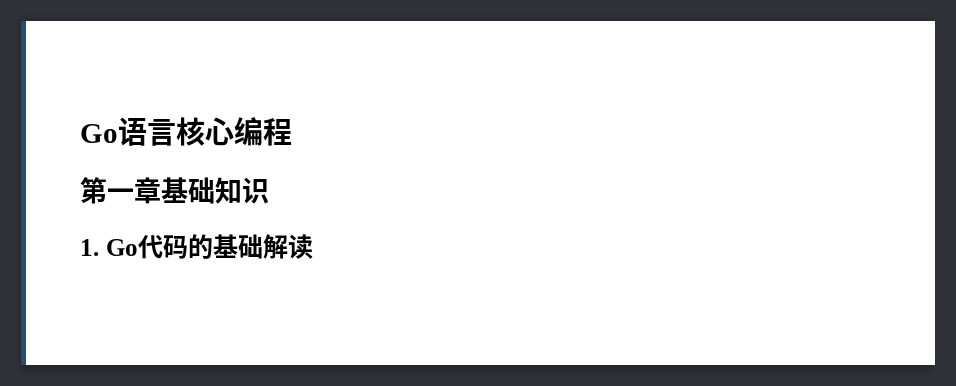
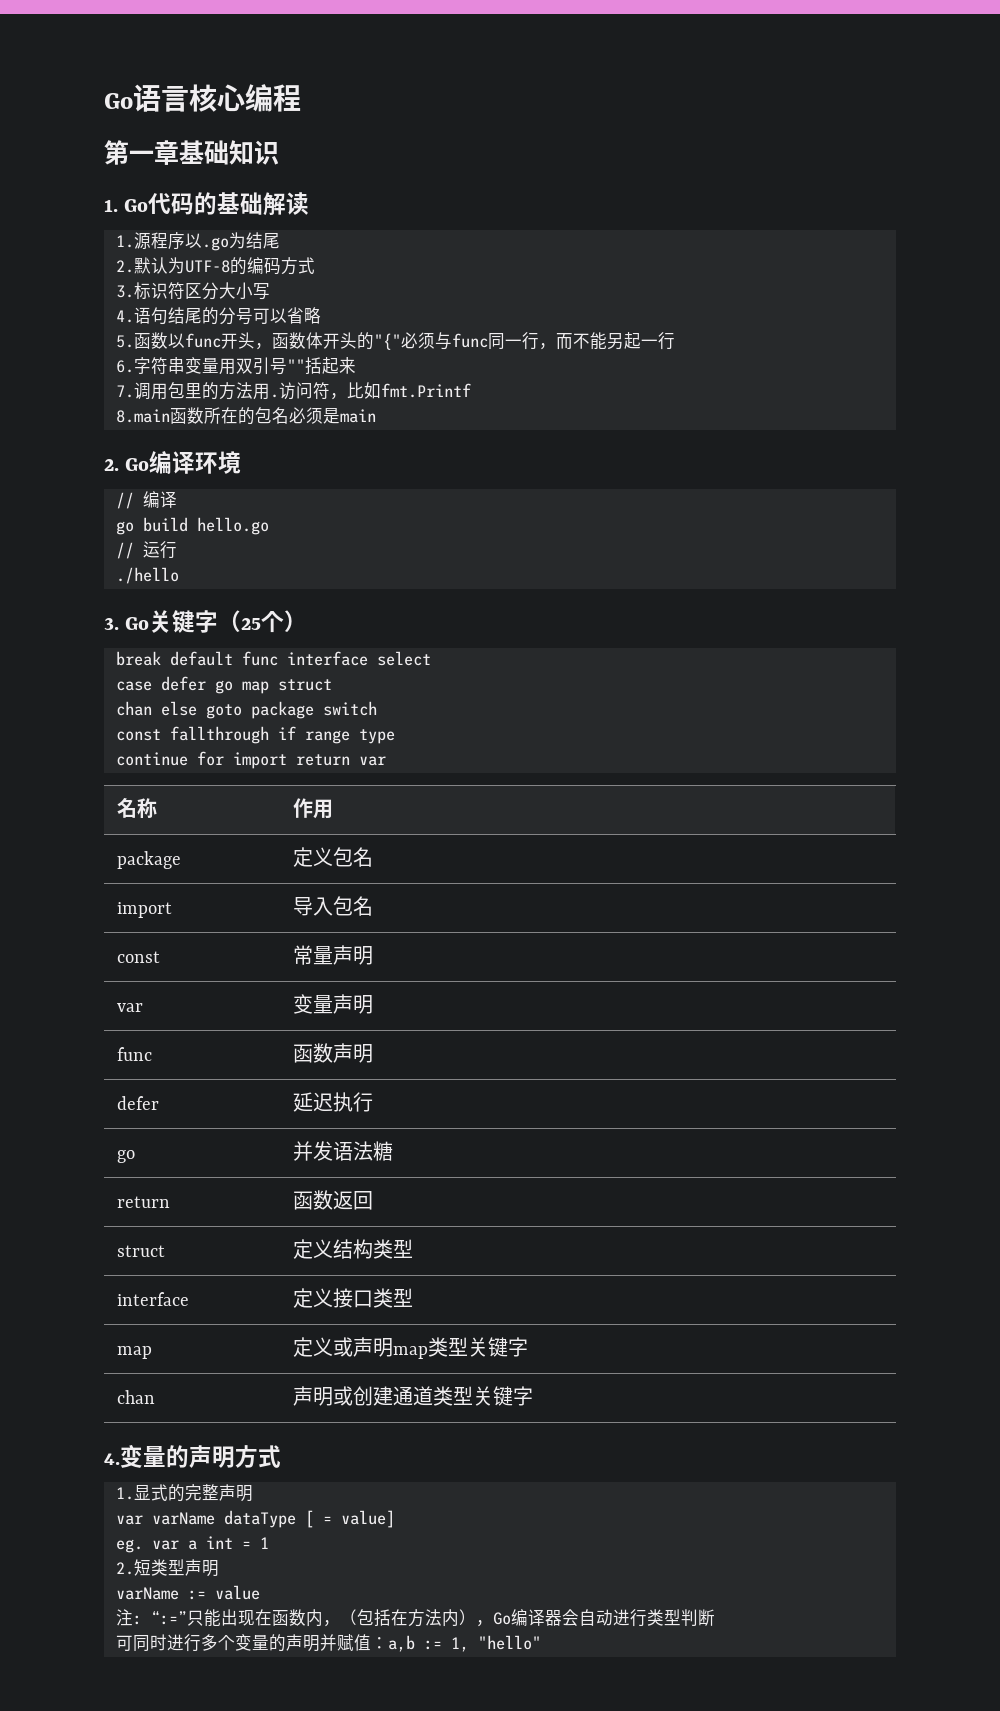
(313, 246) none -> [116,232,280,251] [116,257,315,275] [116,282,270,300] [116,307,321,325] [116,332,675,350] [116,357,356,375] [116,382,471,400] [116,407,376,425] [104,451,242,474] [116,491,177,509] [116,517,269,535] [116,541,177,559] [116,567,179,584] [104,610,308,633] [116,651,431,666] [116,676,332,694] [116,701,377,719] [116,726,395,744] [116,751,386,769] [116,798,157,819] [292,798,333,819] [116,851,181,869] [292,847,373,867] [116,902,172,918] [292,896,373,916] [116,951,160,963] [292,945,373,965] [116,1003,143,1012] [292,994,373,1014] [116,1047,152,1061] [292,1043,373,1063] [116,1096,159,1110] [292,1092,373,1112] [116,1150,135,1163] [292,1141,393,1161] [116,1196,170,1208] [292,1190,373,1210] [116,1245,165,1257] [292,1239,413,1259] [116,1292,189,1306] [292,1288,413,1308] [116,1346,152,1359] [292,1337,528,1359] [116,1390,155,1404] [292,1386,533,1406] [104,1444,281,1468] [116,1484,253,1502] [116,1510,395,1528] [116,1536,269,1553] [116,1559,219,1577] [116,1585,260,1600] [116,1609,715,1627] [116,1634,541,1652] // 1.源程序以.go为结尾 // 2.默认为UTF-8的编码方式 // 3.标识符区分大小写 // 4.语句结尾的分号可以省略 // 5.函数以func开头，函数体开头的"{"必须与func同一行，而不能另起一行 // 6.字符串变量用双引号""括起来 // 7.调用包里的方法用.访问符，比如fmt.Printf // 8.main函数所在的包名必须是main // 2. Go编译环境 // // 编译 // go build hello.go // // 运行 // ./hello // 3. Go关键字（25个） // break default func interface select // case defer go map struct // chan else goto package switch // const fallthrough if range type // continue for import return var // 名称 | 作用 // package | 定义包名 // import | 导入包名 // const | 常量声明 // var | 变量声明 // func | 函数声明 // defer | 延迟执行 // go | 并发语法糖 // return | 函数返回 // struct | 定义结构类型 // interface | 定义接口类型 // map | 定义或声明map类型关键字 // chan | 声明或创建通道类型关键字 // 4.变量的声明方式 // 1.显式的完整声明 // var varName dataType [ = value] // eg. var a int = 1 // 2.短类型声明 // varName := value // 注: “:=”只能出现在函数内，（包括在方法内），Go编译器会自动进行类型判断 // 可同时进行多个变量的声明并赋值：a,b := 1, "hello"

